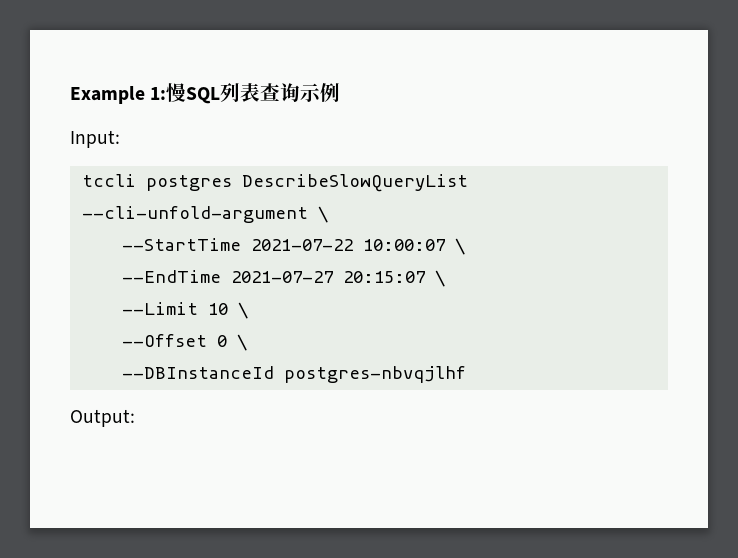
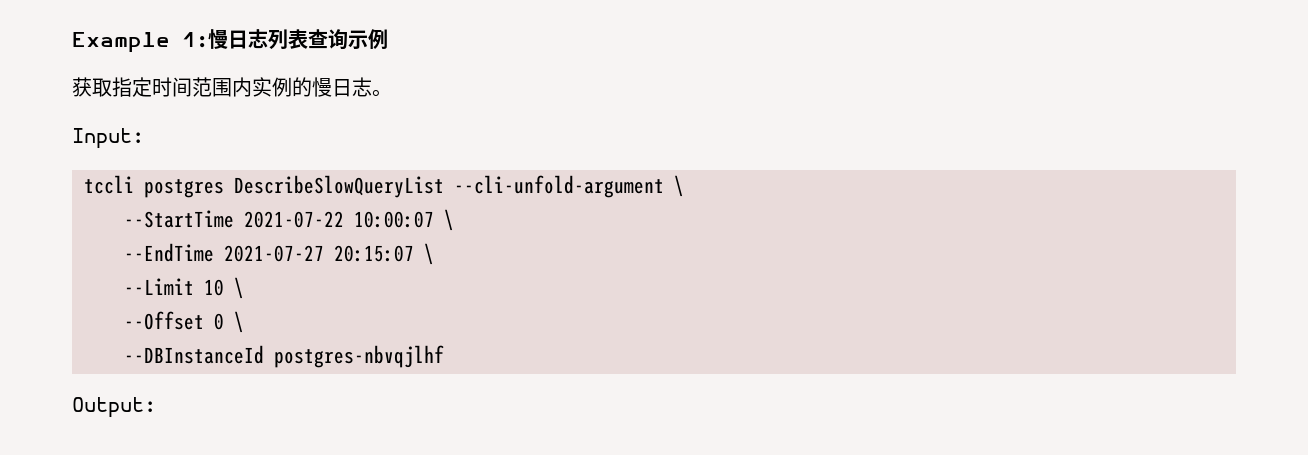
[186,87,221,104] SQL -> [228,29,268,49] 日志
(341, 92) none -> [72,77,392,97] // 获取指定时间范围内实例的慢日志。

